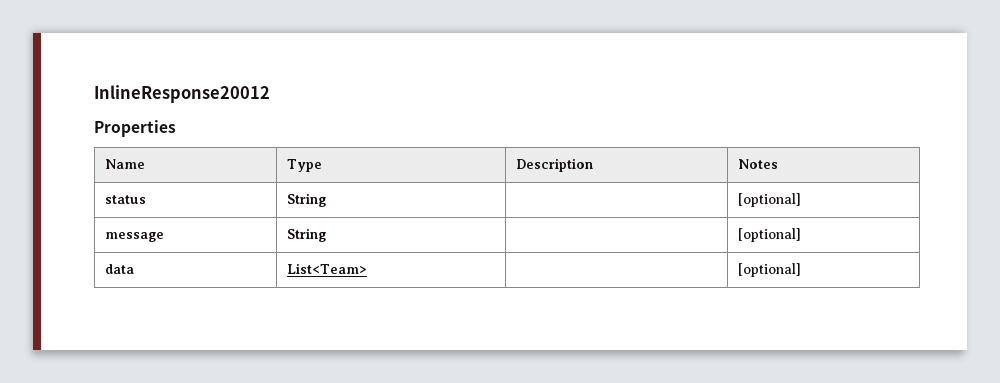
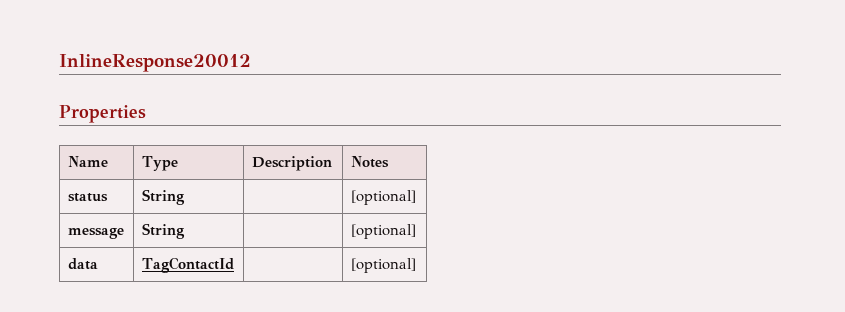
[286,263,367,274] List<Team> -> [141,257,234,273] TagContactId

